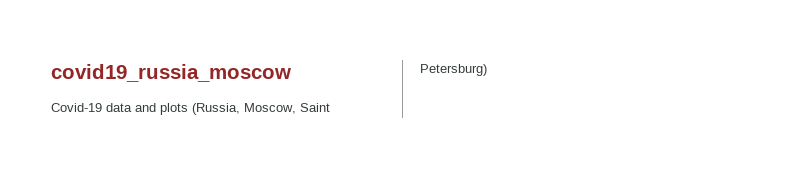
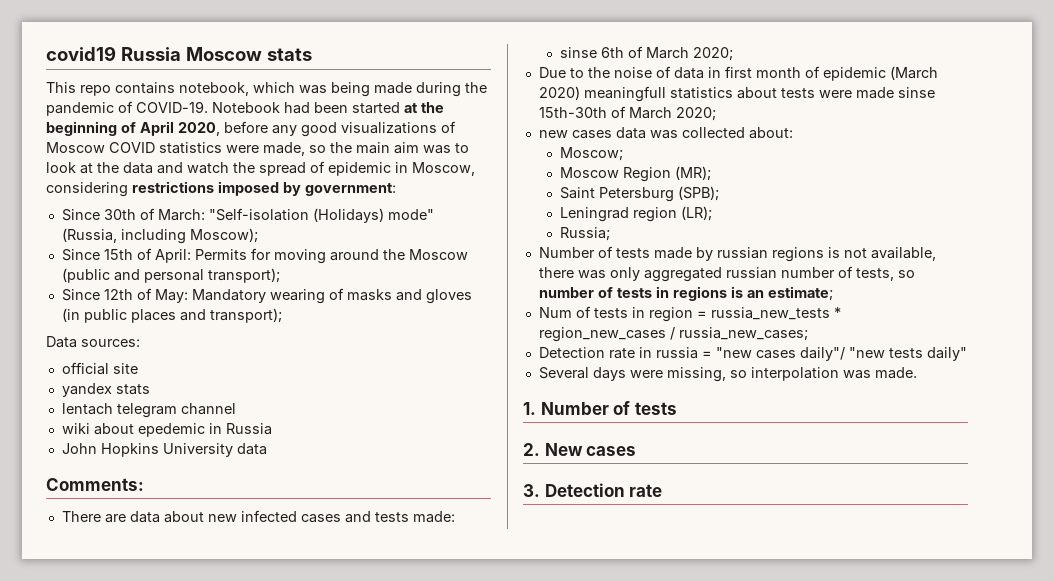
[51,64,291,82] [51,103,330,115] [420,64,487,76] covid19_russia_moscow // Covid-19 data and plots (Russia, Moscow, Saint Petersburg) -> [46,46,312,61] [46,82,487,97] [46,101,444,116] [46,121,456,137] [46,142,469,156] [46,161,475,176] [46,181,396,197] [61,208,434,223] [61,228,258,244] [61,248,468,264] [61,268,280,283] [61,288,472,304] [61,308,282,323] [46,336,140,348] [61,362,138,375] [61,383,150,397] [61,403,236,418] [61,423,272,437] [61,443,267,457] [46,478,144,491] [61,510,455,523] [559,46,733,61] [538,66,938,81] [538,86,935,102] [538,106,716,121] [538,127,793,139] [559,147,623,161] [559,166,711,182] [559,186,719,202] [559,206,712,222] [559,227,610,241] [538,246,936,262] [538,266,915,282] [538,286,833,301] [538,306,841,322] [538,327,808,342] [538,347,967,361] [538,367,917,382] [523,401,677,415] [523,443,637,456] [523,483,663,497] covid19 Russia Moscow stats // This repo contains notebook, which was being made during the pandemic of COVID-19. Notebook had been started at the beginning of April 2020, before any good visualizations of Moscow COVID statistics were made, so the main aim was to look at the data and watch the spread of epidemic in Moscow, considering restrictions imposed by government: // Since 30th of March: "Self-isolation (Holidays) mode" (Russia, including Moscow); // Since 15th of April: Permits for moving around the Moscow (public and personal transport); // Since 12th of May: Mandatory wearing of masks and gloves (in public places and transport); // Data sources: // official site // yandex stats // lentach telegram channel // wiki about epedemic in Russia // John Hopkins University data // Comments: // There are data about new infected cases and tests made: // sinse 6th of March 2020; // Due to the noise of data in first month of epidemic (March 2020) meaningfull statistics about tests were made sinse 15th-30th of March 2020; // new cases data was collected about: // Moscow; // Moscow Region (MR); // Saint Petersburg (SPB); // Leningrad region (LR); // Russia; // Number of tests made by russian regions is not available, there was only aggregated russian number of tests, so number of tests in regions is an estimate; // Num of tests in region = russia_new_tests * region_new_cases / russia_new_cases; // Detection rate in russia = "new cases daily"/ "new tests daily" // Several days were missing, so interpolation was made. // 1. Number of tests // 2. New cases // 3. Detection rate

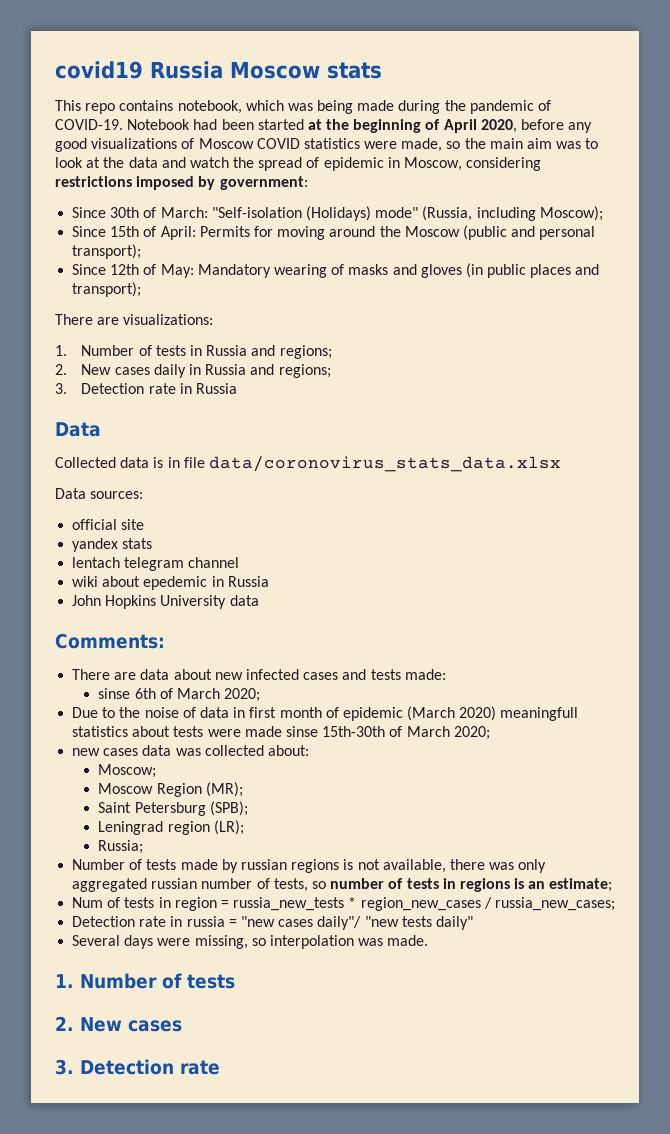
(282, 315) none -> [55,314,214,325] [55,345,332,359] [55,364,331,378] [55,383,237,394] [55,422,101,437] [55,456,561,472] // There are visualizations: // 1. Number of tests in Russia and regions; // 2. New cases daily in Russia and regions; // 3. Detection rate in Russia // Data // Collected data is in file data/coronovirus_stats_data.xlsx

